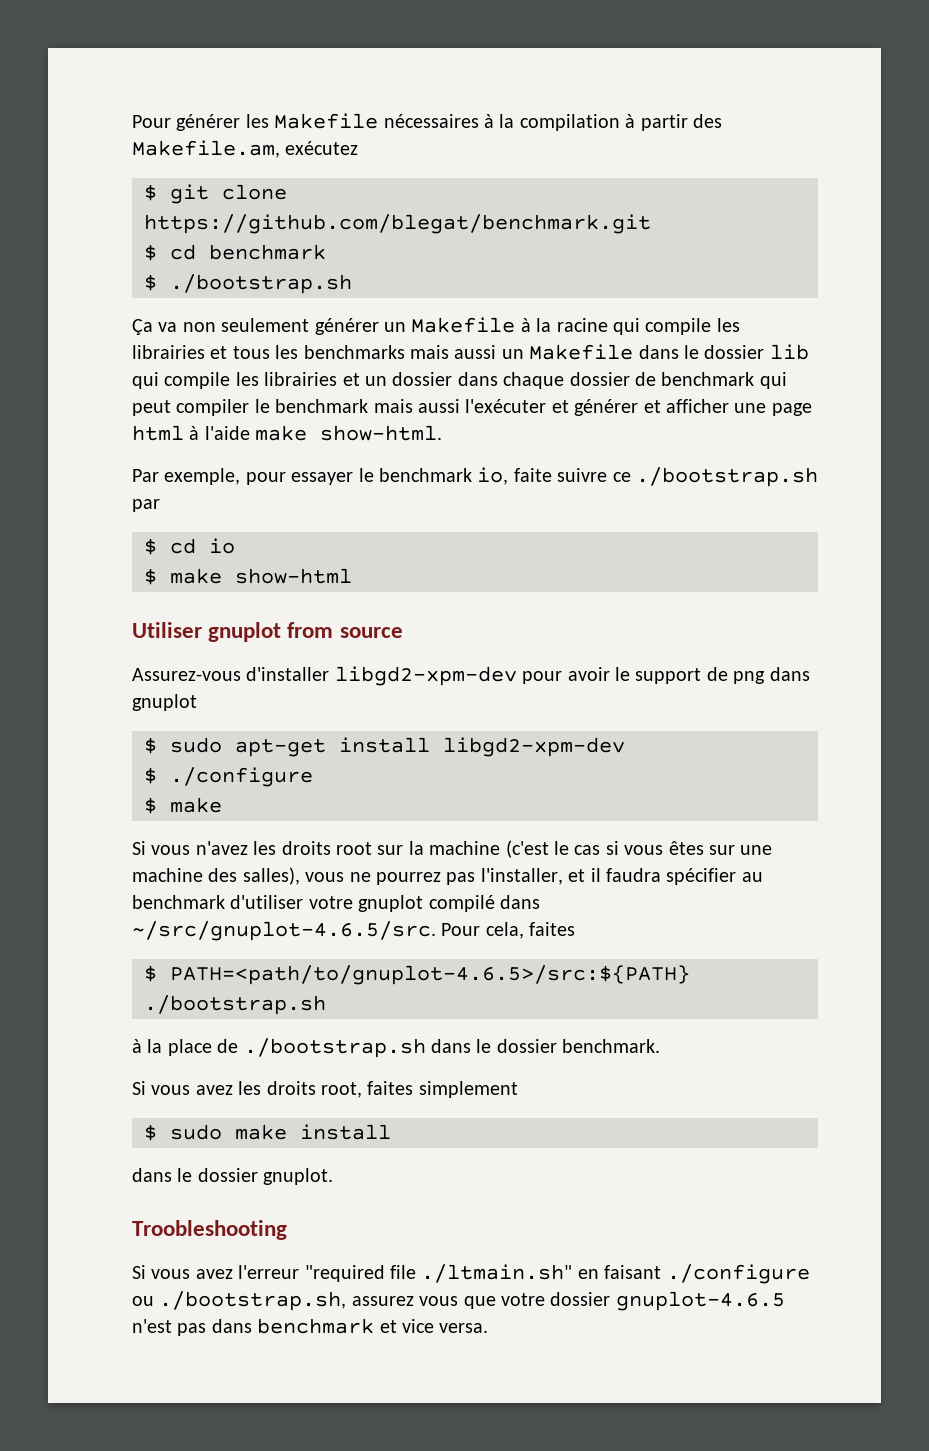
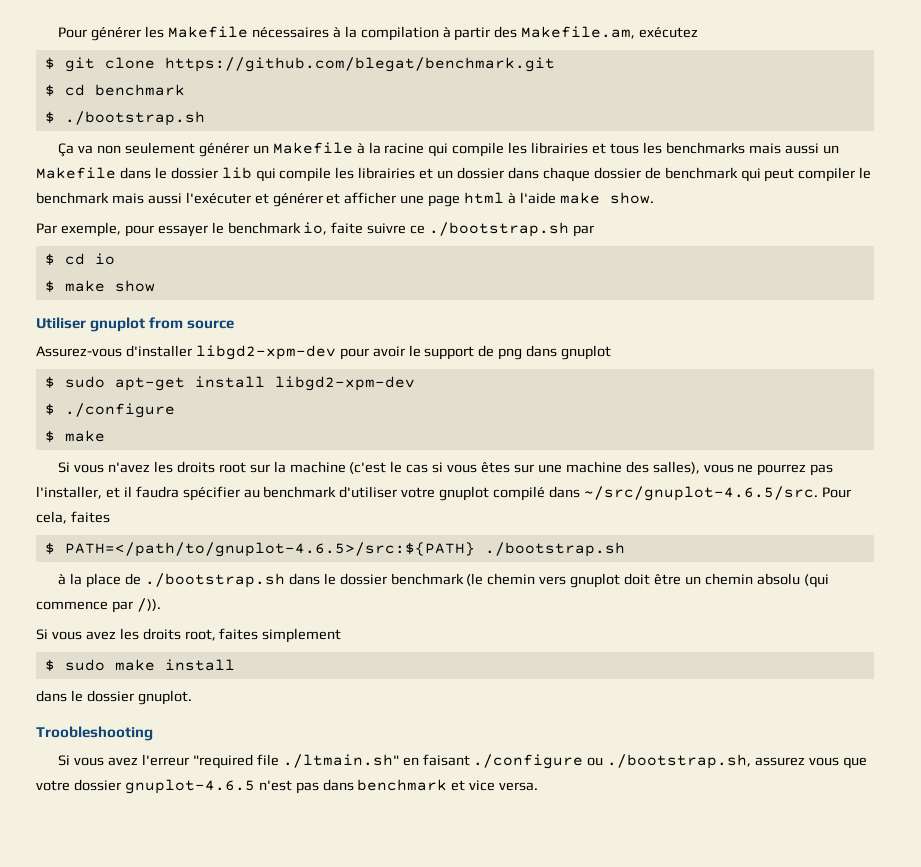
[320,425,443,441] show-html. -> [609,192,654,204] show.
[235,568,352,584] show-html -> [114,280,155,292] show
[170,965,690,985] PATH=<path/to/gnuplot-4.6.5>/src:${PATH} -> [64,542,475,557] PATH=</path/to/gnuplot-4.6.5>/src:${PATH}
[562,1039,661,1053] benchmark. -> [390,573,829,588] [36,598,161,613] benchmark (le chemin vers gnuplot doit être un chemin absolu (qui commence par /)).

